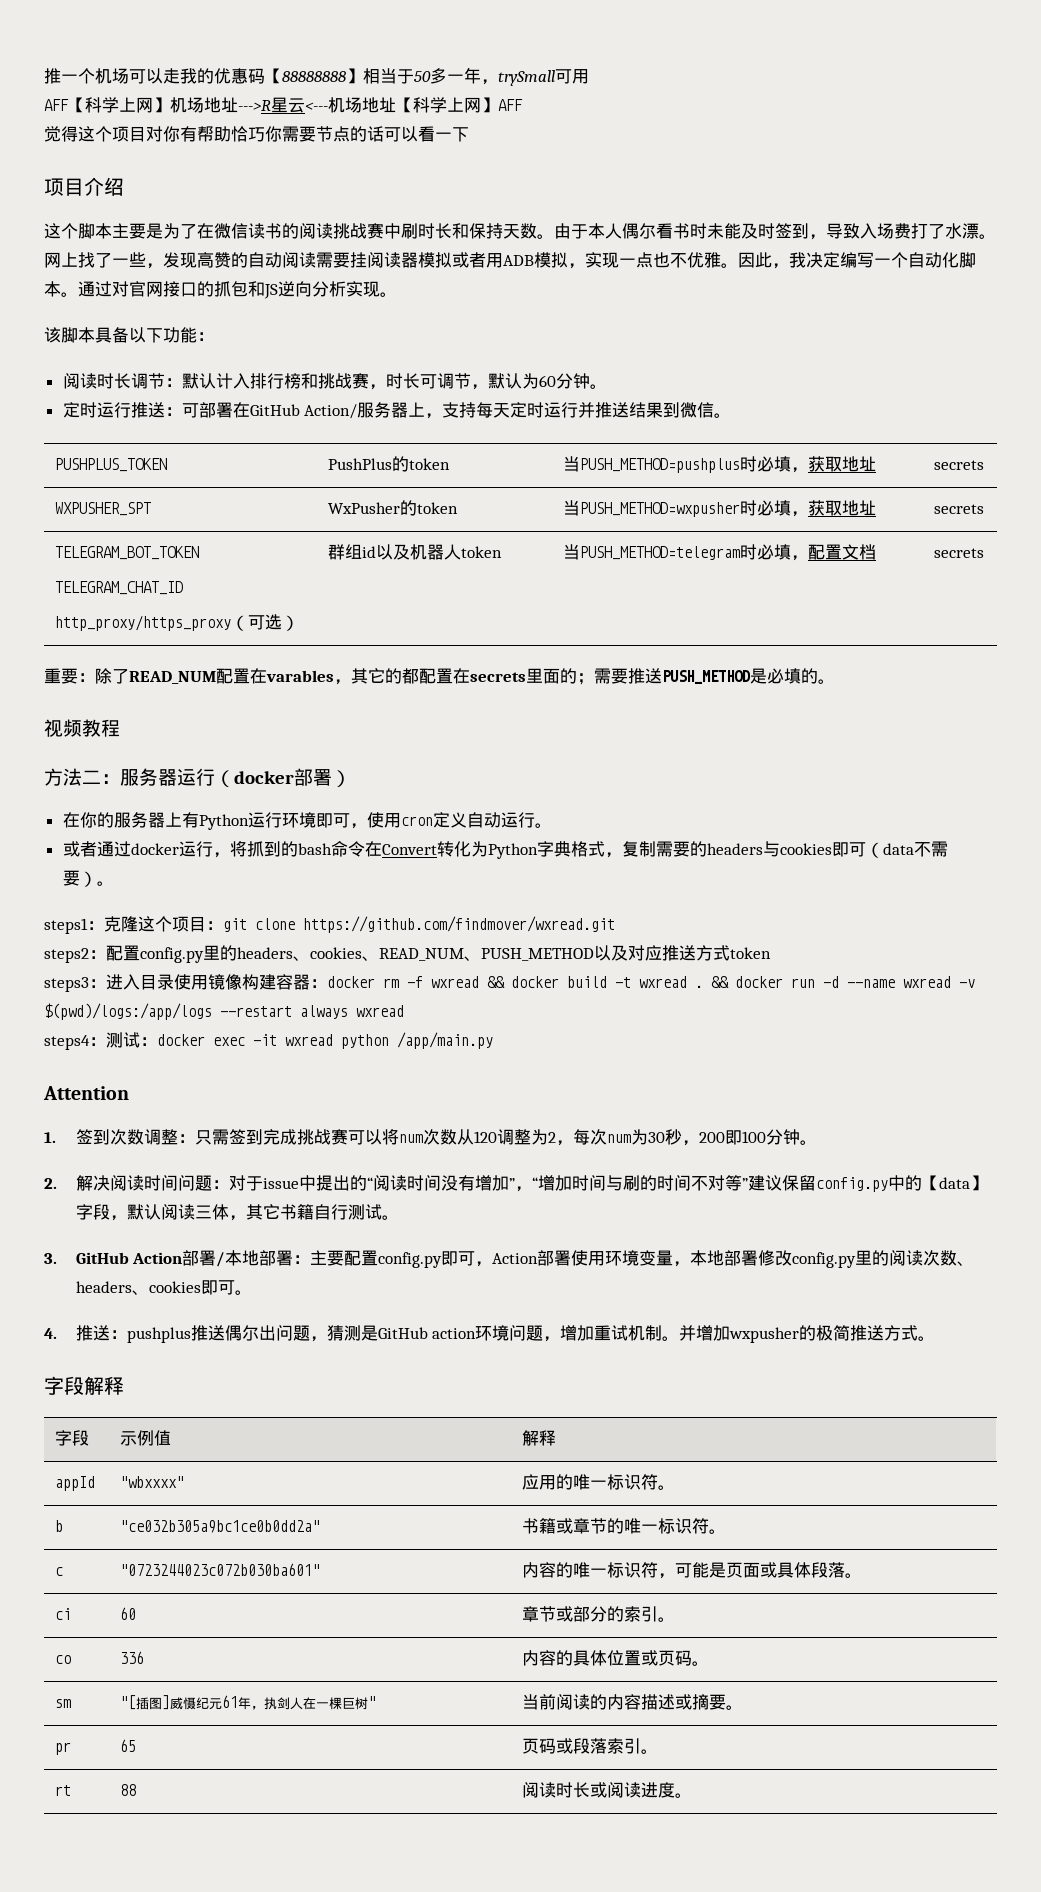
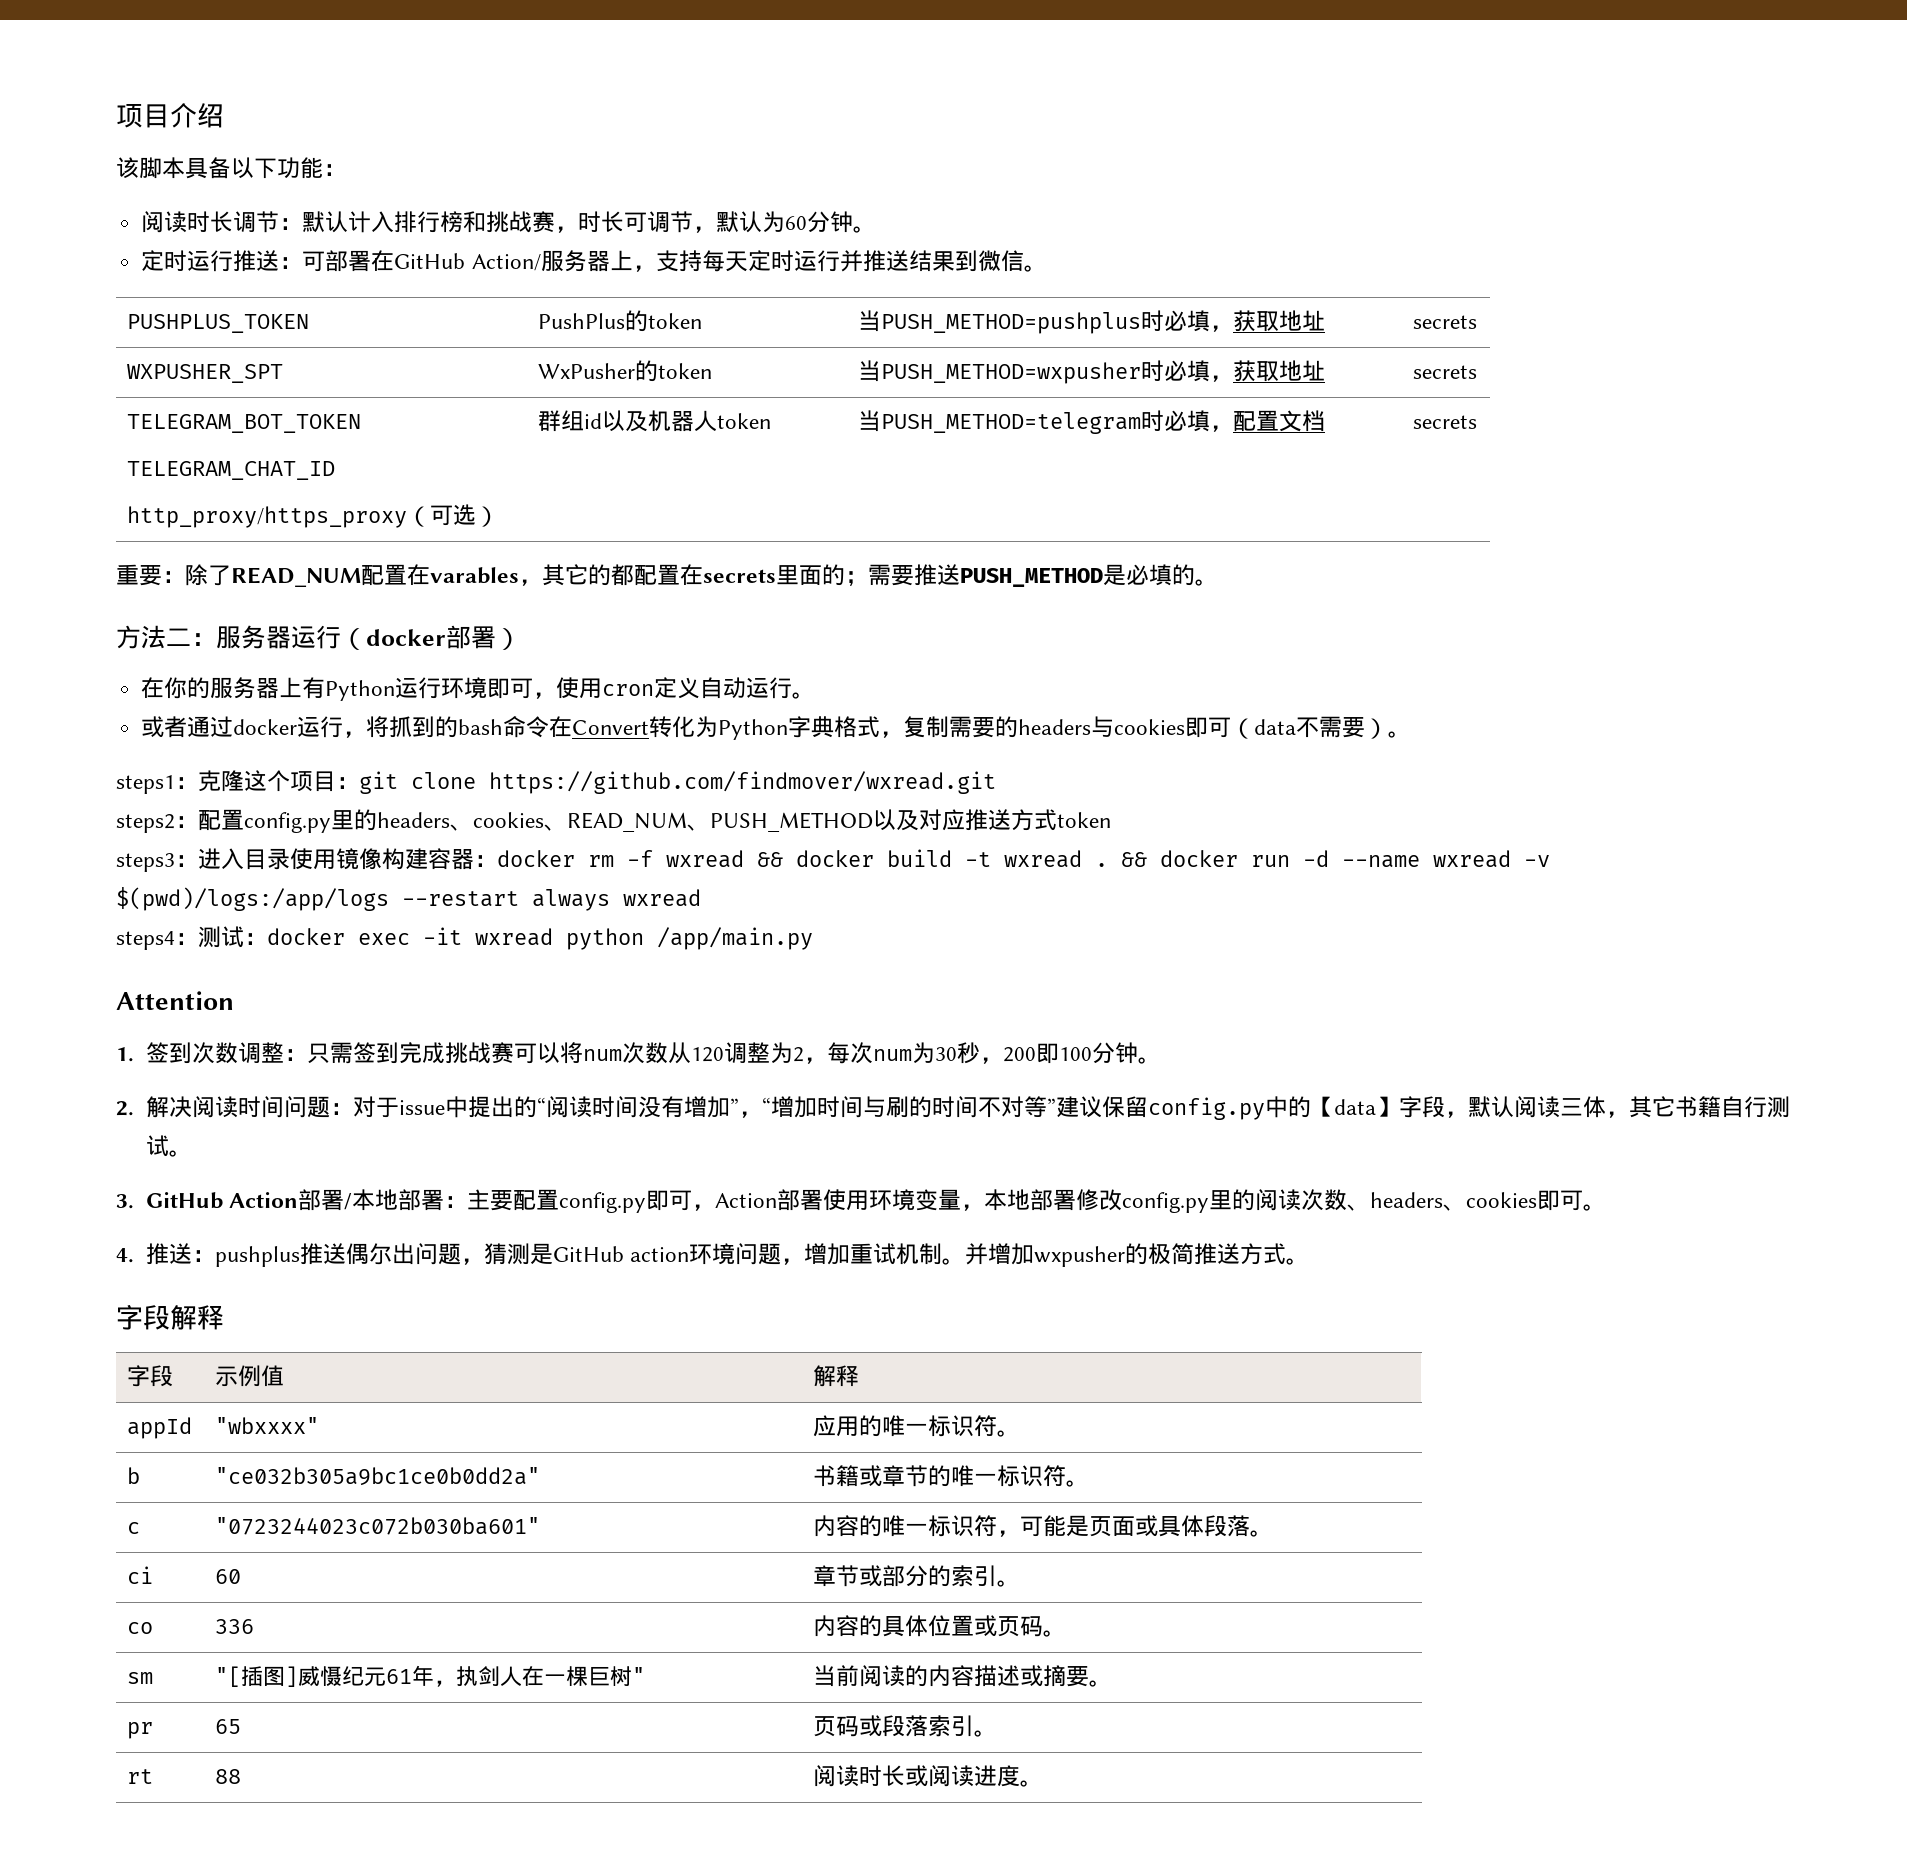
[44,67,589,86] [44,97,523,113] [44,126,469,142] [44,177,124,196] [44,223,996,240] [44,252,976,269] [44,281,397,299] 推一个机场可以走我的优惠码【88888888】相当于50多一年，trySmall可用 // AFF【科学上网】机场地址--->R星云<---机场地址【科学上网】AFF // 觉得这个项目对你有帮助恰巧你需要节点的话可以看一下 // 项目介绍 // 这个脚本主要是为了在微信读书的阅读挑战赛中刷时长和保持天数。由于本人偶尔看书时未能及时签到，导致入场费打了水漂。网上找了一些，发现高赞的自动阅读需要挂阅读器模拟或者用ADB模拟，实现一点也不优雅。因此，我决定编写一个自动化脚本。通过对官网接口的抓包和JS逆向分析实现。 -> [116,103,224,128] 项目介绍
[44,719,120,737] // 视频教程 -> (1218, 582) none

